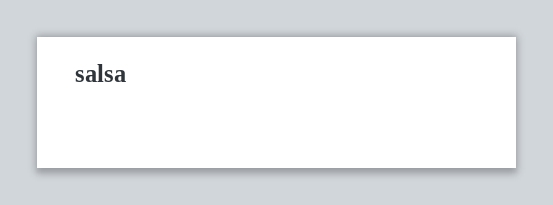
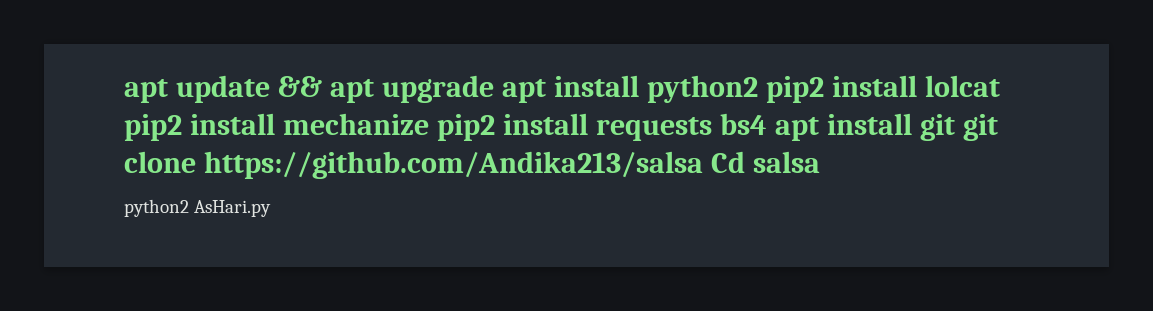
(75, 73) none -> [124,75,1000,103] [124,113,998,141] [124,151,745,179] apt update && apt upgrade apt install python2 pip2 install lolcat pip2 install mechanize pip2 install requests bs4 apt install git git clone https://github.com/Andika213/salsa Cd
(126, 73) none -> [124,199,272,217] // python2 AsHari.py

